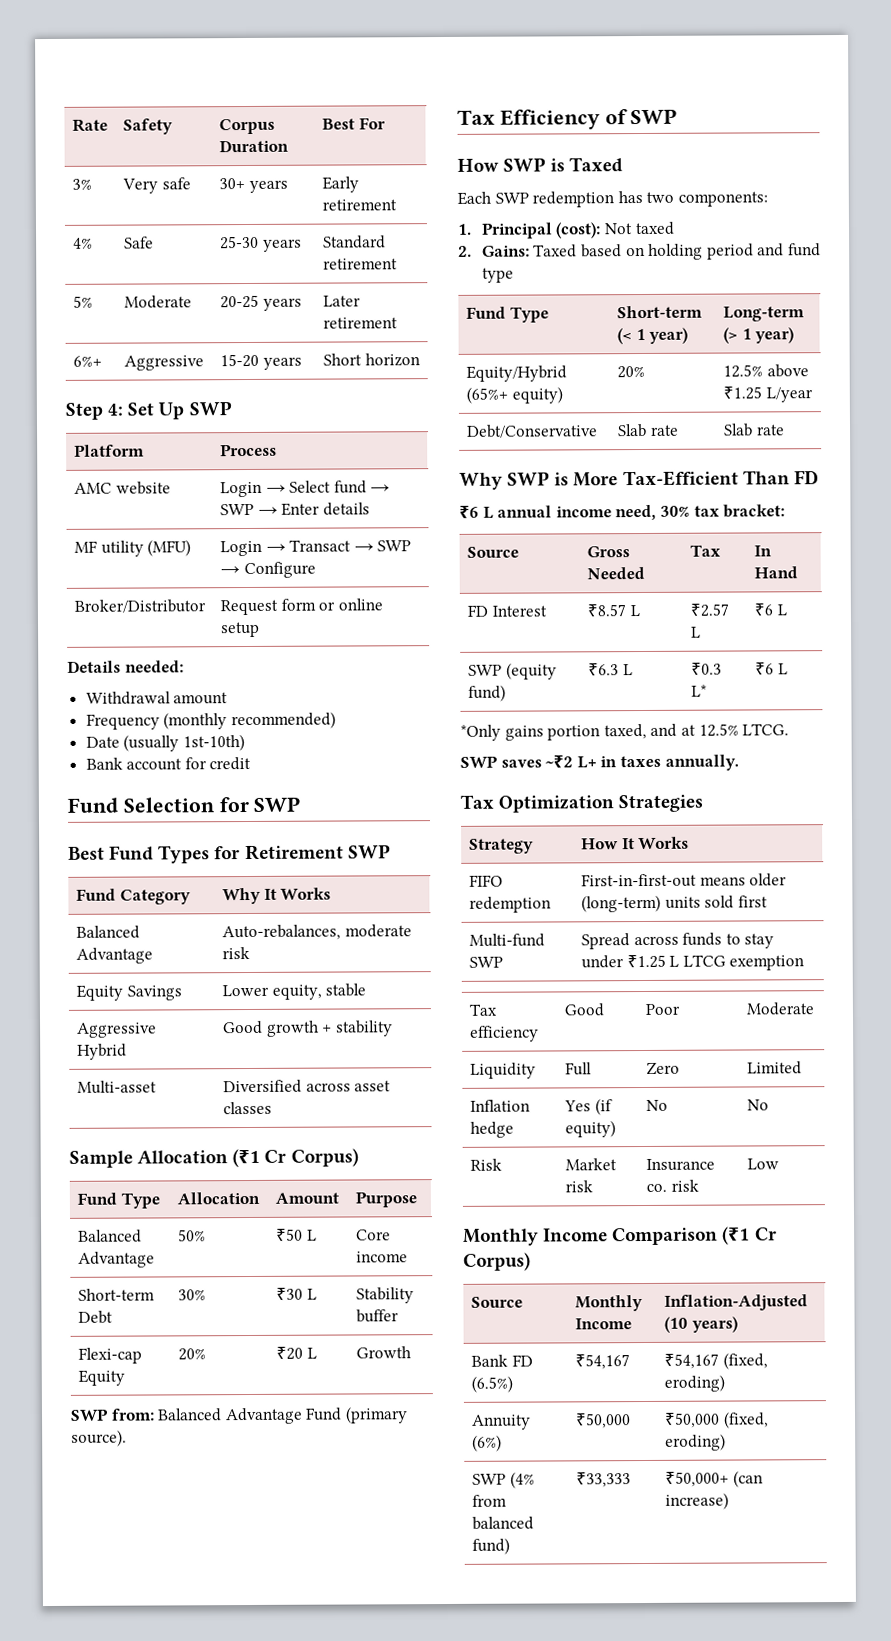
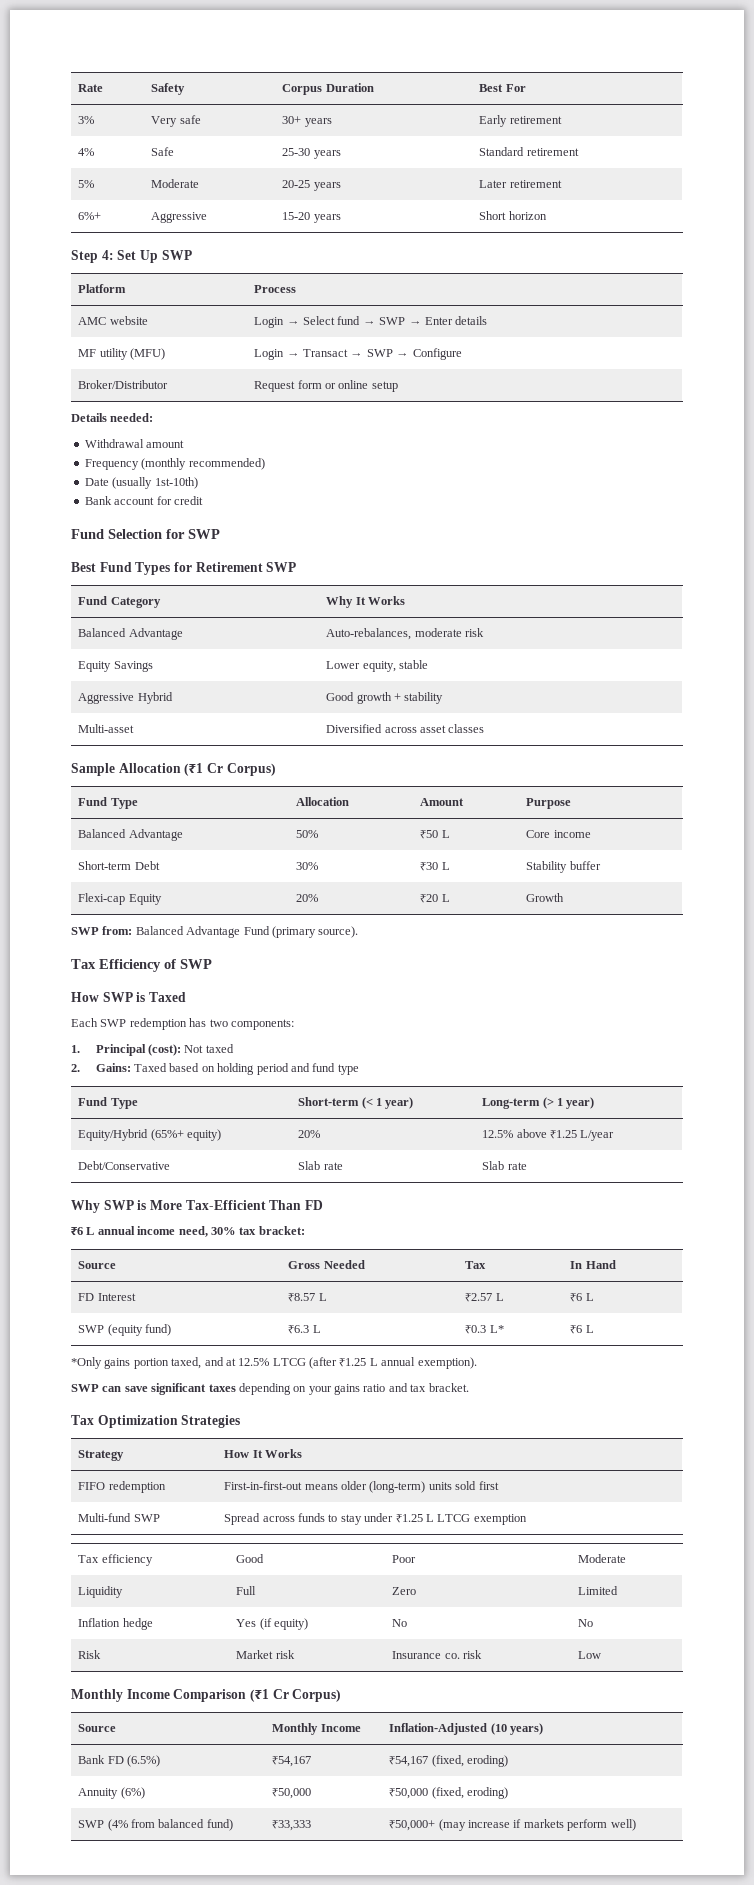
[742,723,790,736] [460,754,739,771] LTCG. // SWP saves ~₹2 L+ in taxes annually. -> [272,1357,477,1369] [71,1383,469,1395] LTCG (after ₹1.25 L annual exemption). // SWP can save significant taxes depending on your gains ratio and tax bracket.
[732,1470,763,1488] [664,1492,729,1510] (can increase) -> [438,1819,636,1831] (may increase if markets perform well)

